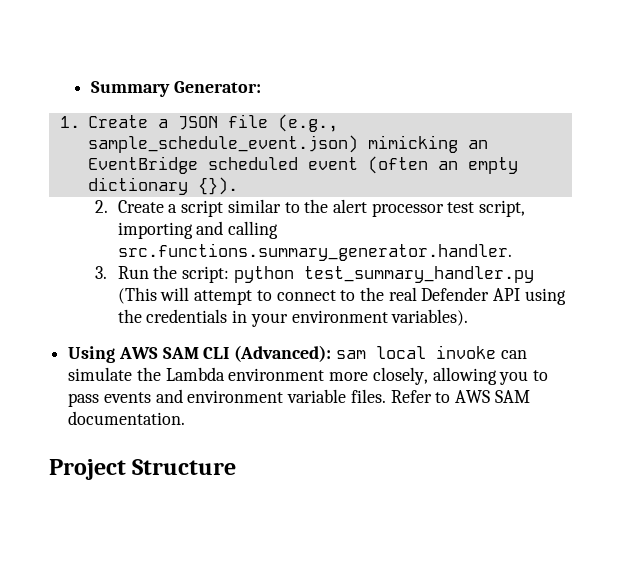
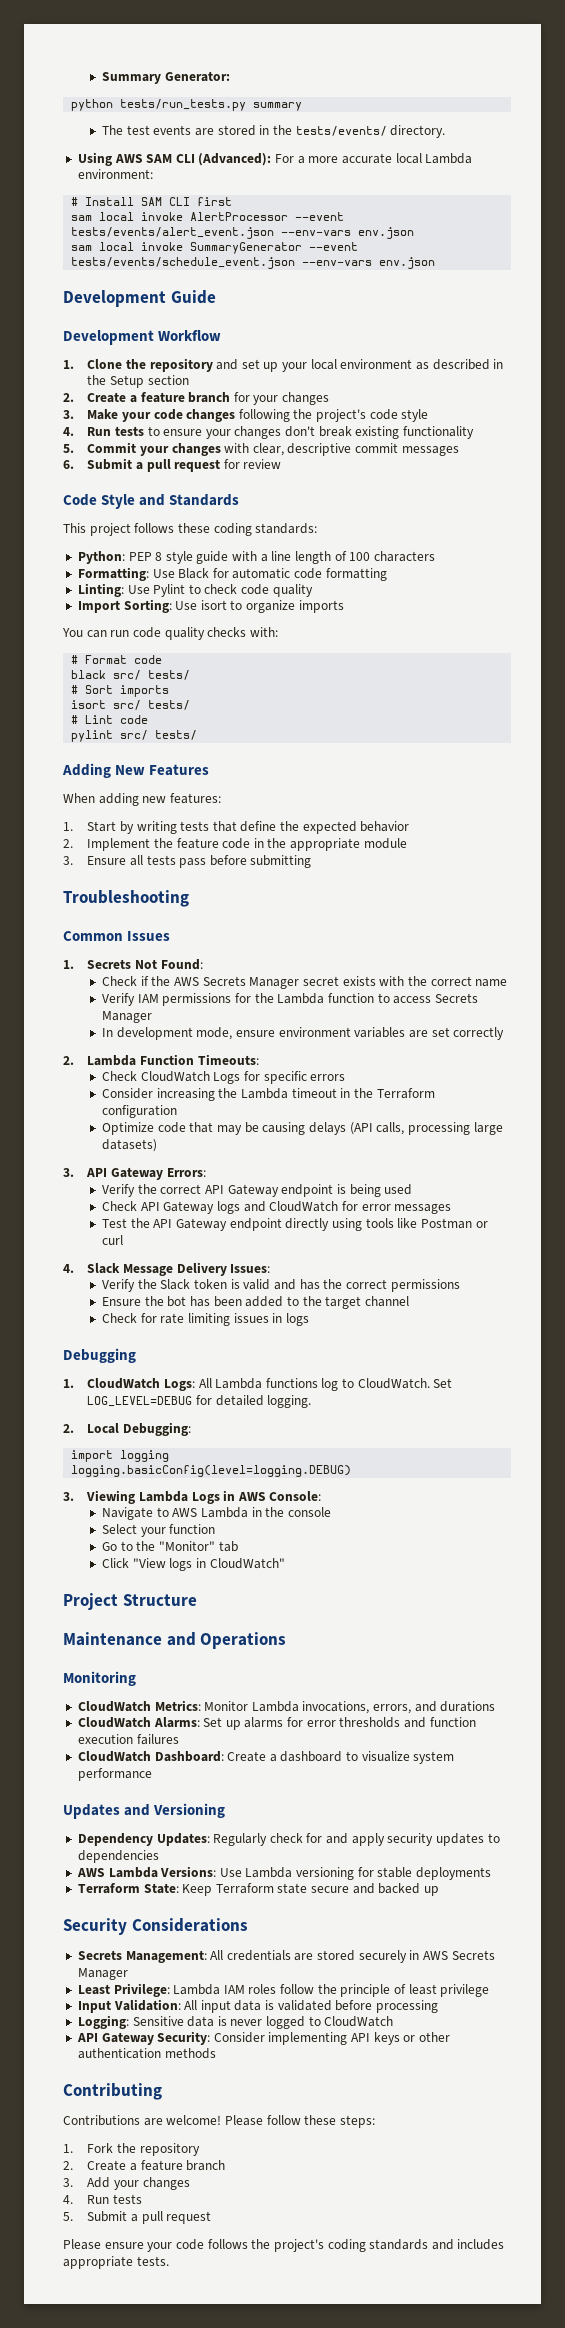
[59,114,339,132] [88,135,489,153] [88,156,519,174] [88,177,239,195] [94,199,526,217] [117,221,279,239] [117,243,512,261] [94,265,534,283] [117,287,566,305] [117,309,469,327] 1. Create a JSON file (e.g., sample_schedule_event.json) mimicking an EventBridge scheduled event (often an empty dictionary {}). // 2. Create a script similar to the alert processor test script, importing and calling src.functions.summary_generator.handler. // 3. Run the script: python test_summary_handler.py (This will attempt to connect to the real Defender API using the credentials in your environment variables). -> [71,99,303,111] [102,125,446,138] python tests/run_tests.py summary // The test events are stored in the tests/events/ directory.
[335,345,527,359] [68,367,549,385] [68,389,530,407] [68,411,186,425] [49,459,237,480] sam local invoke can simulate the Lambda environment more closely, allowing you to pass events and environment variable files. Refer to AWS SAM documentation. // Project Structure -> [275,153,473,164] [77,169,153,179] [71,197,233,206] [71,212,345,221] [71,227,415,239] [71,242,359,254] [71,257,436,269] [63,290,216,307] [63,330,222,345] [63,358,504,372] [87,375,189,388] [63,392,330,405] [63,409,429,422] [63,426,475,439] [63,442,459,456] [63,458,282,472] [63,494,240,509] [63,523,318,536] [77,551,435,564] [77,567,387,581] [77,583,313,597] [77,599,344,613] [62,627,278,640] [71,655,163,664] [71,670,191,680] [71,685,170,697] [71,700,191,710] [71,715,149,724] [71,730,198,742] [62,763,210,778] [63,793,221,806] [63,821,410,834] [63,838,407,851] [63,855,312,868] [63,890,189,907] [63,931,171,941] [63,959,203,970] [102,976,508,989] [102,993,478,1006] [102,1011,153,1023] [102,1027,505,1040] [63,1054,259,1066] [102,1071,346,1084] [102,1088,435,1101] [102,1105,178,1118] [102,1122,503,1135] [102,1139,158,1152] [63,1167,206,1180] [102,1184,413,1197] [102,1201,452,1214] [102,1218,488,1231] [102,1235,124,1245] [63,1262,271,1276] [102,1279,460,1292] [102,1296,409,1309] [102,1313,309,1326] [63,1348,136,1363] [63,1378,453,1391] [87,1395,312,1408] [63,1422,191,1436] [71,1450,170,1462] [71,1465,352,1477] [63,1490,322,1504] [102,1507,331,1520] [102,1524,216,1537] [102,1541,238,1552] [102,1558,285,1571] [63,1593,197,1610] [63,1632,287,1649] [63,1671,136,1686] [77,1700,496,1714] [77,1717,476,1730] [77,1734,179,1745] [77,1751,455,1764] [77,1768,152,1781] [63,1803,226,1819] [77,1833,500,1846] [77,1850,159,1863] [76,1866,492,1880] [77,1883,440,1896] [63,1918,248,1935] [77,1950,495,1963] [77,1968,128,1980] [77,1983,490,1997] [77,1999,439,2013] [77,2015,394,2029] [76,2031,451,2045] [77,2048,216,2059] [63,2083,162,2100] [63,2115,375,2128] [63,2143,200,2156] [63,2160,226,2171] [63,2177,190,2190] [63,2194,142,2204] [63,2211,212,2224] [63,2239,505,2252] [63,2256,169,2269] For a more accurate local Lambda environment: // # Install SAM CLI first // sam local invoke AlertProcessor --event tests/events/alert_event.json --env-vars env.json // sam local invoke SummaryGenerator --event tests/events/schedule_event.json --env-vars env.json // Development Guide // Development Workflow // 1. Clone the repository and set up your local environment as described in the Setup section // 2. Create a feature branch for your changes // 3. Make your code changes following the project's code style // 4. Run tests to ensure your changes don't break existing functionality // 5. Commit your changes with clear, descriptive commit messages // 6. Submit a pull request for review // Code Style and Standards // This project follows these coding standards: // Python: PEP 8 style guide with a line length of 100 characters // Formatting: Use Black for automatic code formatting // Linting: Use Pylint to check code quality // Import Sorting: Use isort to organize imports // You can run code quality checks with: // # Format code // black src/ tests/ // # Sort imports // isort src/ tests/ // # Lint code // pylint src/ tests/ // Adding New Features // When adding new features: // 1. Start by writing tests that define the expected behavior // 2. Implement the feature code in the appropriate module // 3. Ensure all tests pass before submitting // Troubleshooting // Common Issues // 1. Secrets Not Found: // Check if the AWS Secrets Manager secret exists with the correct name // Verify IAM permissions for the Lambda function to access Secrets Manager // In development mode, ensure environment variables are set correctly // 2. Lambda Function Timeouts: // Check CloudWatch Logs for specific errors // Consider increasing the Lambda timeout in the Terraform configuration // Optimize code that may be causing delays (API calls, processing large datasets) // 3. API Gateway Errors: // Verify the correct API Gateway endpoint is being used // Check API Gateway logs and CloudWatch for error messages // Test the API Gateway endpoint directly using tools like Postman or curl // 4. Slack Message Delivery Issues: // Verify the Slack token is valid and has the correct permissions // Ensure the bot has been added to the target channel // Check for rate limiting issues in logs // Debugging // 1. CloudWatch Logs: All Lambda functions log to CloudWatch. Set LOG_LEVEL=DEBUG for detailed logging. // 2. Local Debugging: // import logging // logging.basicConfig(level=logging.DEBUG) // 3. Viewing Lambda Logs in AWS Console: // Navigate to AWS Lambda in the console // Select your function // Go to the "Monitor" tab // Click "View logs in CloudWatch" // Project Structure // Maintenance and Operations // Monitoring // CloudWatch Metrics: Monitor Lambda invocations, errors, and durations // CloudWatch Alarms: Set up alarms for error thresholds and function execution failures // CloudWatch Dashboard: Create a dashboard to visualize system performance // Updates and Versioning // Dependency Updates: Regularly check for and apply security updates to dependencies // AWS Lambda Versions: Use Lambda versioning for stable deployments // Terraform State: Keep Terraform state secure and backed up // Security Considerations // Secrets Management: All credentials are stored securely in AWS Secrets Manager // Least Privilege: Lambda IAM roles follow the principle of least privilege // Input Validation: All input data is validated before processing // Logging: Sensitive data is never logged to CloudWatch // API Gateway Security: Consider implementing API keys or other authentication methods // Contributing // Contributions are welcome! Please follow these steps: // 1. Fork the repository // 2. Create a feature branch // 3. Add your changes // 4. Run tests // 5. Submit a pull request // Please ensure your code follows the project's coding standards and includes appropriate tests.

